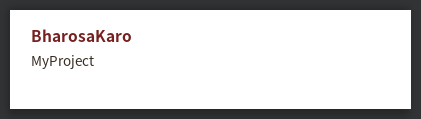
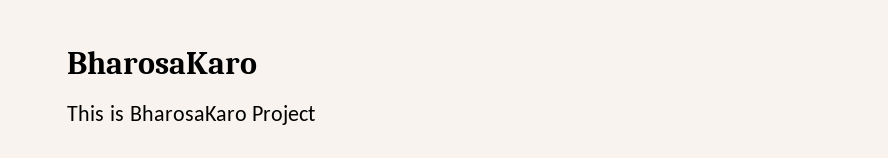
[31,55,94,69] MyProject -> [67,105,316,125] This is BharosaKaro Project

